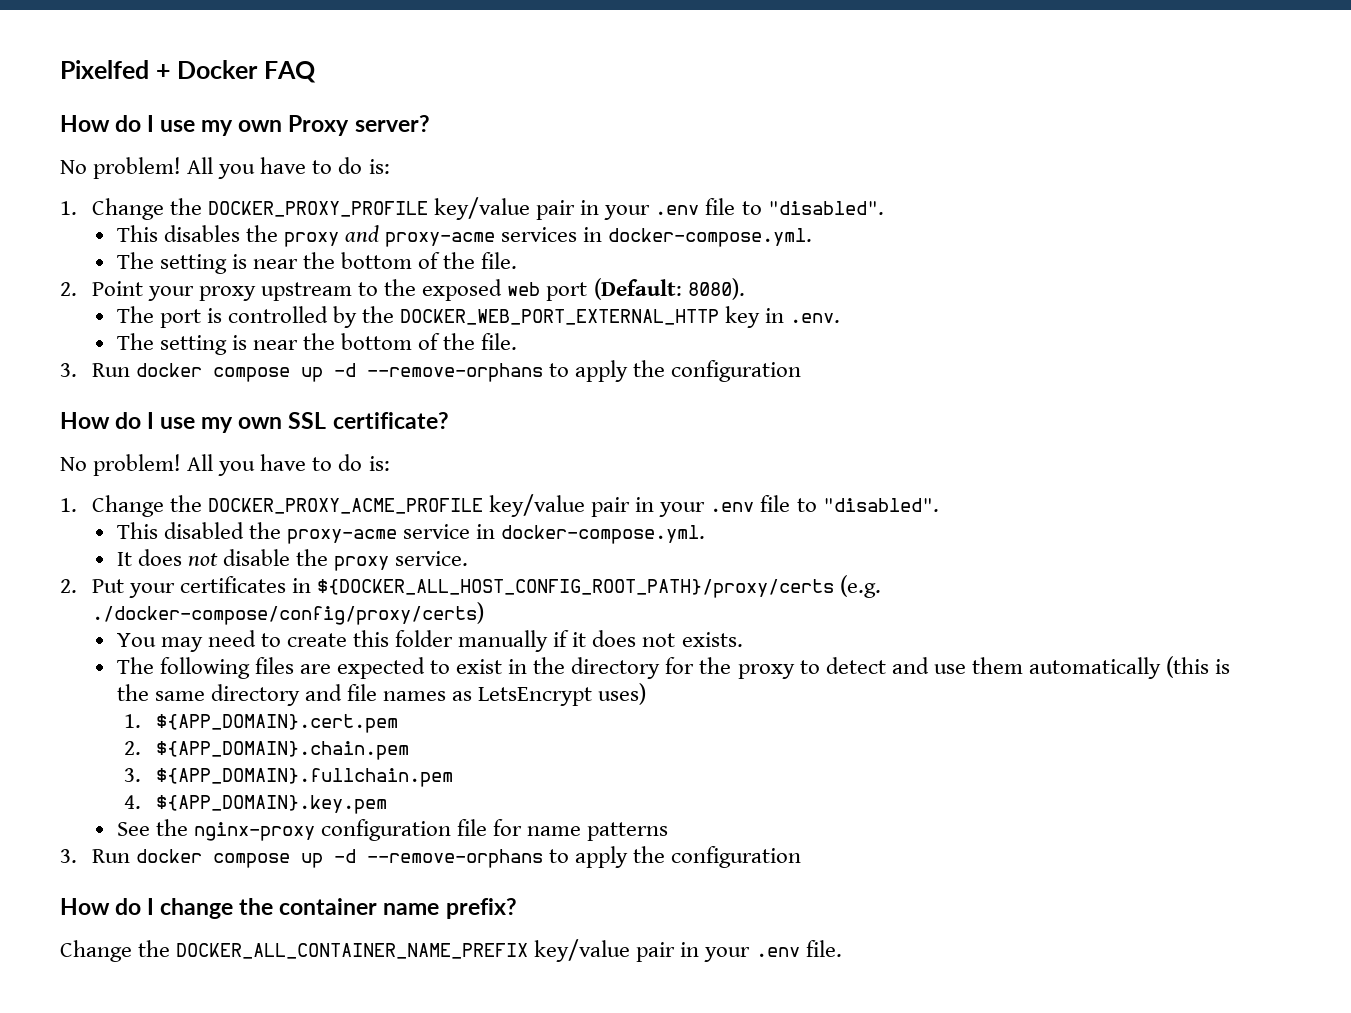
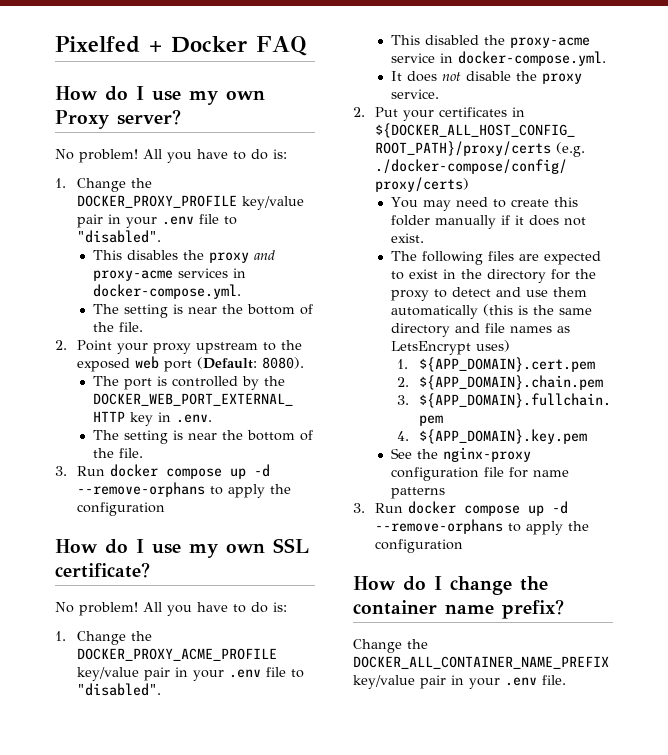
[681,632,743,647] exists. -> [390,233,424,243] exist.

